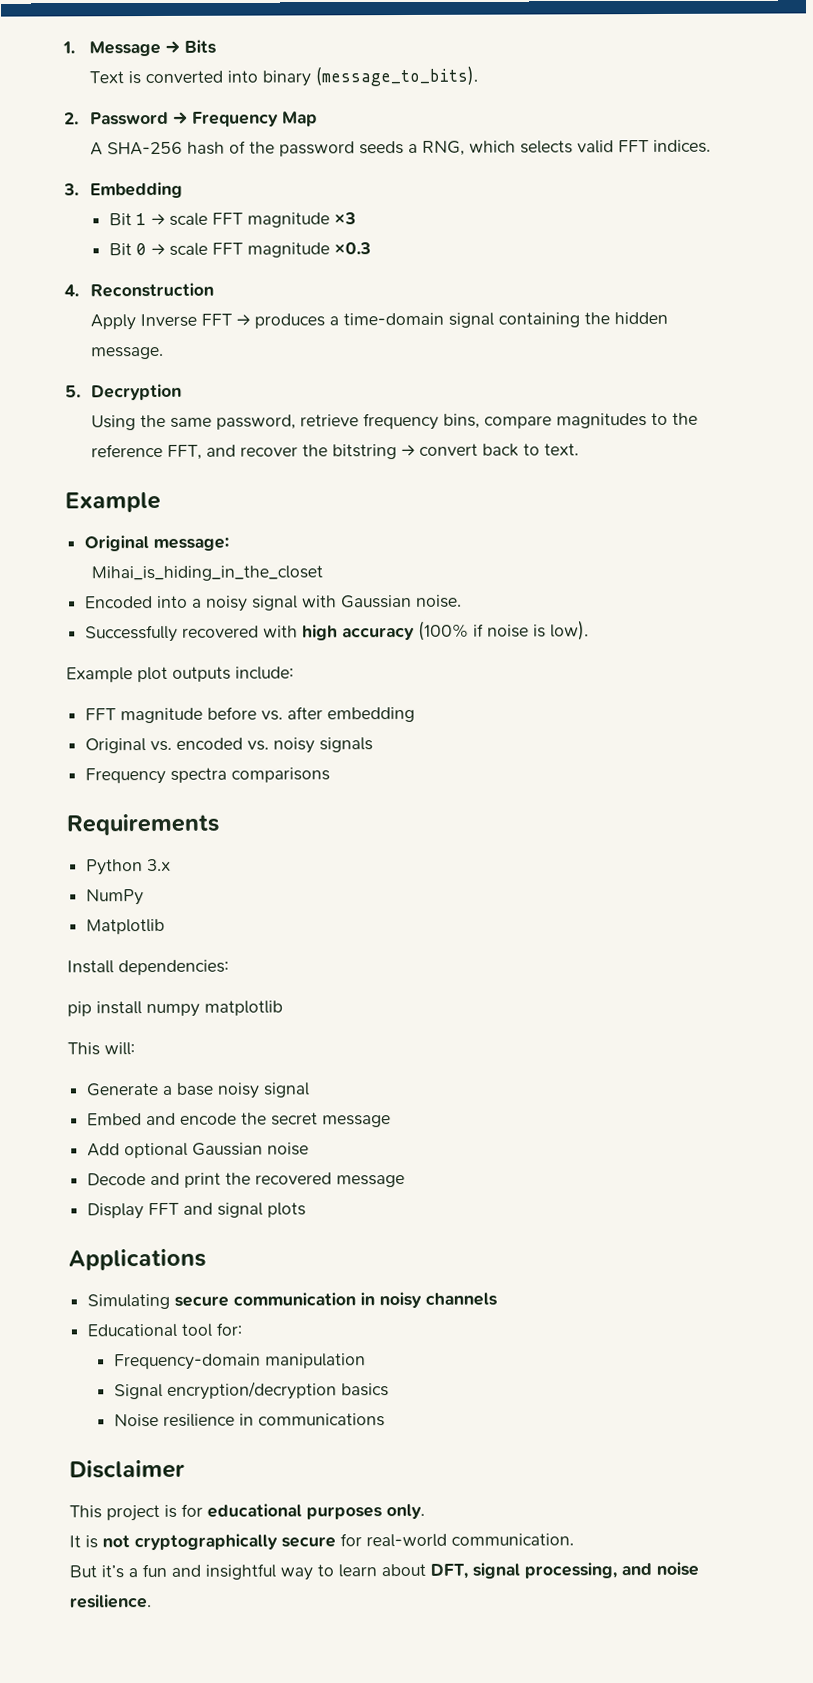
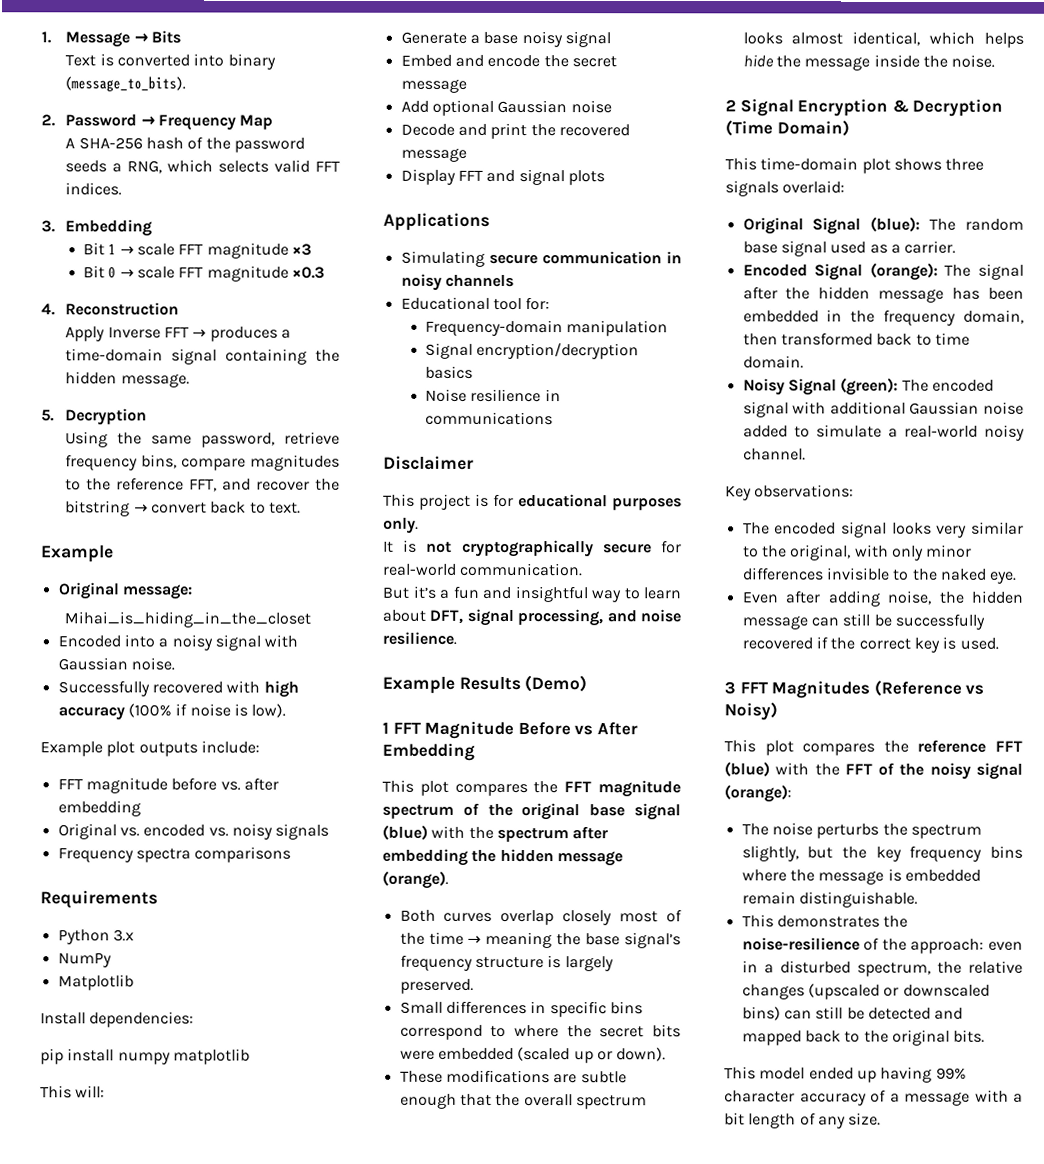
(152, 1601) none -> [382,675,588,694] [382,720,638,739] [382,742,475,761] [382,779,681,798] [382,802,681,821] [382,824,610,843] [382,848,623,867] [382,870,449,889] [399,909,682,926] [399,931,681,949] [399,954,614,972] [399,978,474,994] [399,1000,643,1018] [399,1024,681,1040] [399,1046,667,1064] [399,1069,627,1084] [399,1093,647,1110] [742,31,1024,48] [742,54,996,71] [725,98,1004,117] [725,120,850,137] [725,157,985,174] [725,180,846,197] [742,216,1024,235] [742,240,957,257] [742,262,1024,281] [742,286,1024,303] [742,309,1024,326] [742,332,970,346] [742,355,804,369] [742,377,994,396] [742,401,1024,418] [742,424,1025,441] [742,448,806,461] [725,484,855,501] [742,521,1024,538] [742,544,973,561] [742,567,1018,584] [741,590,1023,607] [741,613,985,630] [741,636,999,653] [724,680,985,699] [724,702,778,721] [724,739,1023,756] [724,761,1023,780] [724,784,792,803] [741,822,982,839] [741,845,1023,862] [741,868,981,885] [741,891,918,908] [741,914,909,928] [741,937,1023,954] [741,960,1023,977] [741,983,990,1000] [741,1006,964,1021] [741,1029,986,1046] [724,1066,967,1083] [724,1089,1023,1106] [724,1112,882,1129] // Example Results (Demo) // 1 FFT Magnitude Before vs After Embedding // This plot compares the FFT magnitude spectrum of the original base signal (blue) with the spectrum after embedding the hidden message (orange). // Both curves overlap closely most of the time → meaning the base signal’s frequency structure is largely preserved. // Small differences in specific bins correspond to where the secret bits were embedded (scaled up or down). // These modifications are subtle enough that the overall spectrum looks almost identical, which helps hide the message inside the noise. // 2 Signal Encryption & Decryption (Time Domain) // This time-domain plot shows three signals overlaid: // Original Signal (blue): The random base signal used as a carrier. // Encoded Signal (orange): The signal after the hidden message has been embedded in the frequency domain, then transformed back to time domain. // Noisy Signal (green): The encoded signal with additional Gaussian noise added to simulate a real-world noisy channel. // Key observations: // The encoded signal looks very similar to the original, with only minor differences invisible to the naked eye. // Even after adding noise, the hidden message can still be successfully recovered if the correct key is used. // 3 FFT Magnitudes (Reference vs Noisy) // This plot compares the reference FFT (blue) with the FFT of the noisy signal (orange): // The noise perturbs the spectrum slightly, but the key frequency bins where the message is embedded remain distinguishable. // This demonstrates the noise-resilience of the approach: even in a disturbed spectrum, the relative changes (upscaled or downscaled bins) can still be detected and mapped back to the original bits. // This model ended up having 99% character accuracy of a message with a bit length of any size.

